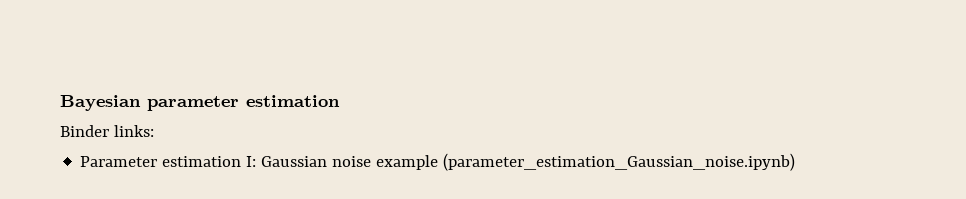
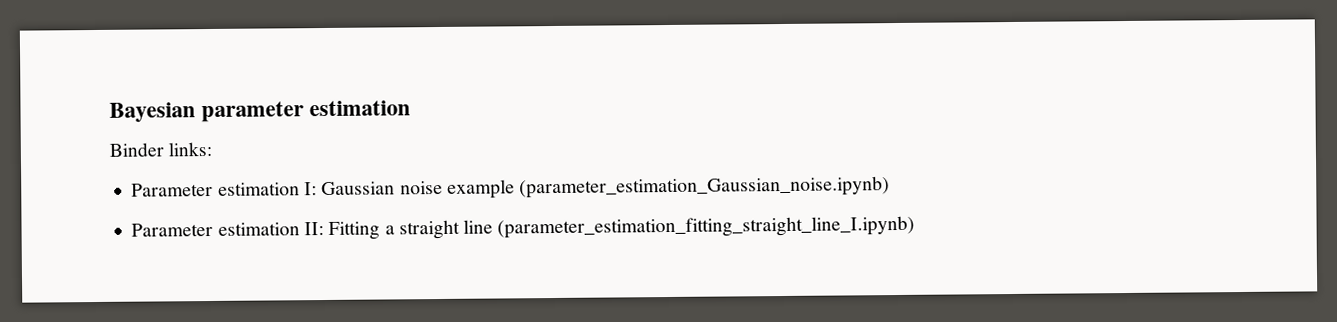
(796, 162) none -> [131,215,916,240] // Parameter estimation II: Fitting a straight line (parameter_estimation_fitting_straight_line_I.ipynb)

